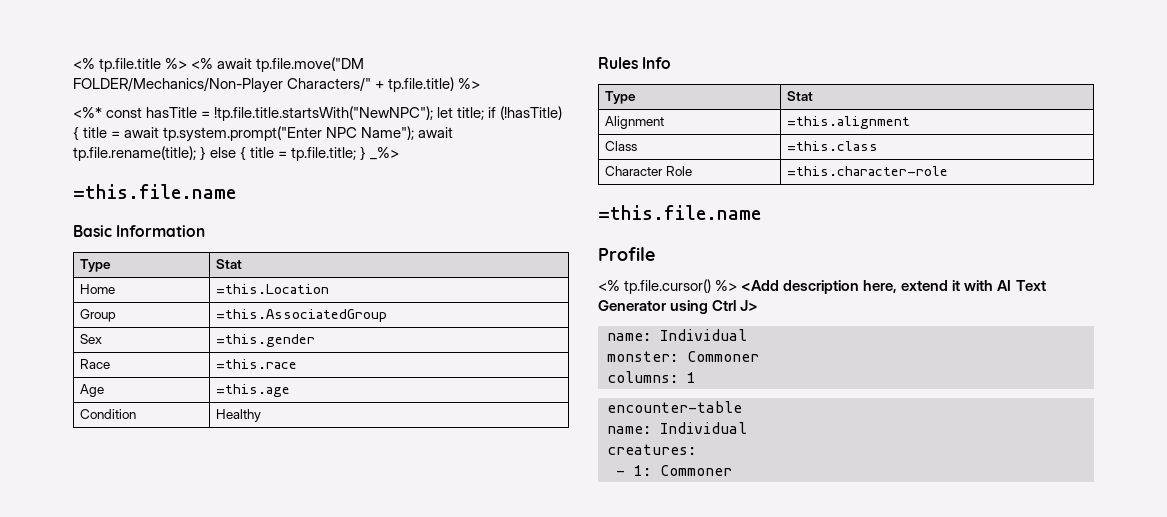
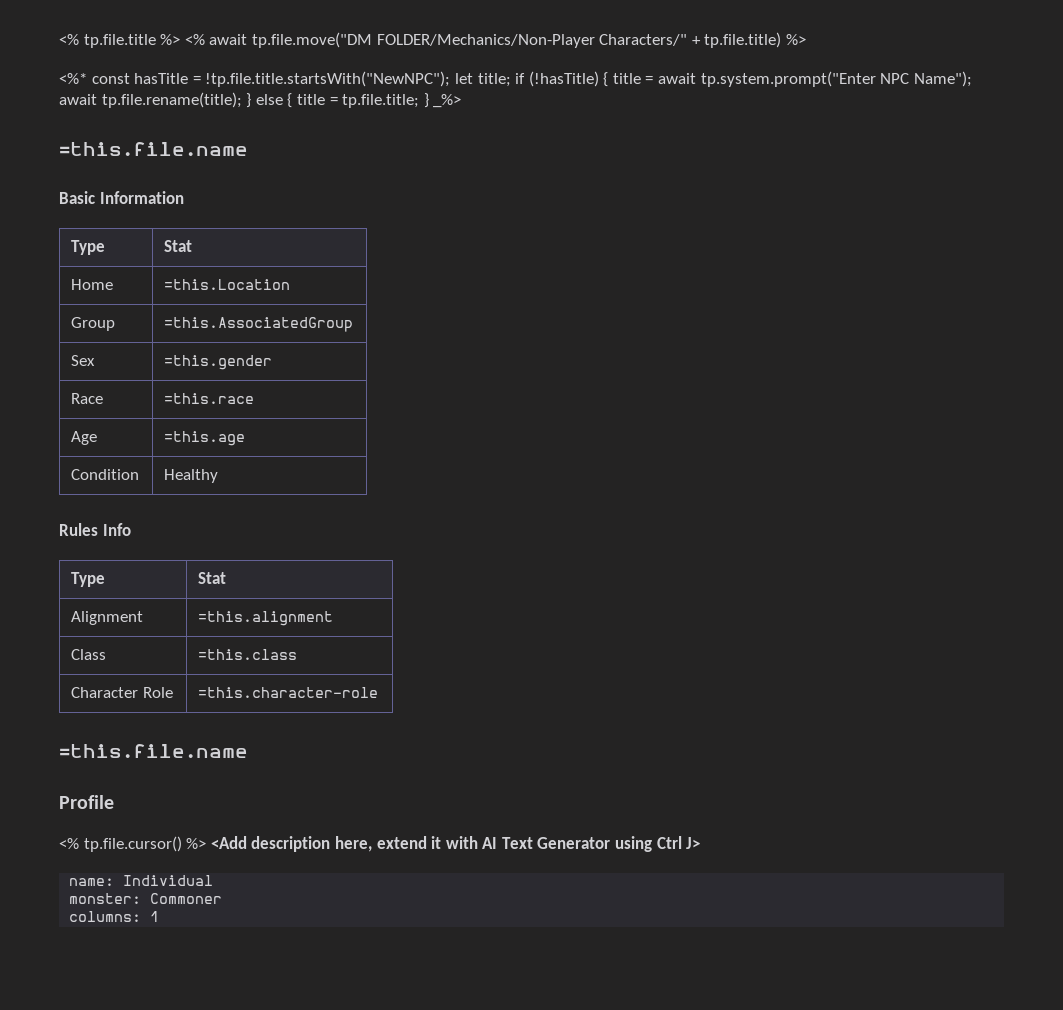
[607,401,742,413] [607,422,747,434] [607,444,696,455] [616,465,732,476] // encounter-table // name: Individual // creatures: // - 1: Commoner -> (160, 916) none

